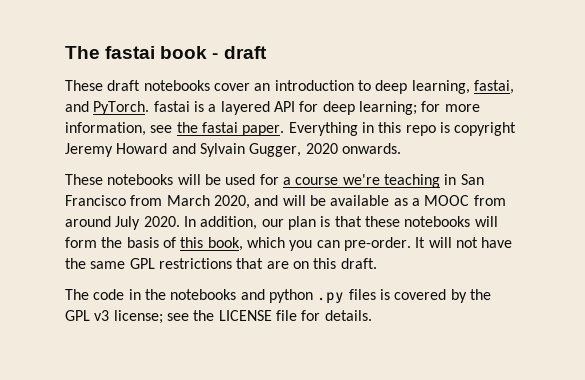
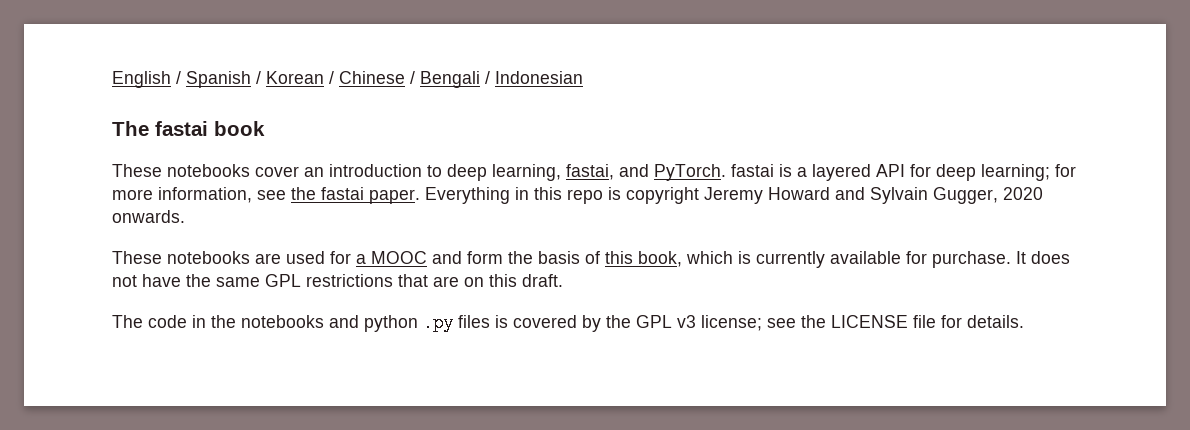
(65, 52) none -> [112,71,583,88] English / Spanish / Korean / Chinese / Bengali / Indonesian //
[212,46,267,59] [65,80,141,91] - draft // These draft -> [112,164,162,177] // These
[177,174,221,185] will be -> [255,253,281,264] are
[295,174,484,188] [65,195,506,209] [65,216,498,230] course we're teaching in San Francisco from March 2020, and will be available as a MOOC from around July 2020. In addition, our plan is that these notebooks will -> [371,251,462,264] MOOC and
[289,237,452,251] you can pre-order. It will -> [738,251,1070,268] is currently available for purchase. It does

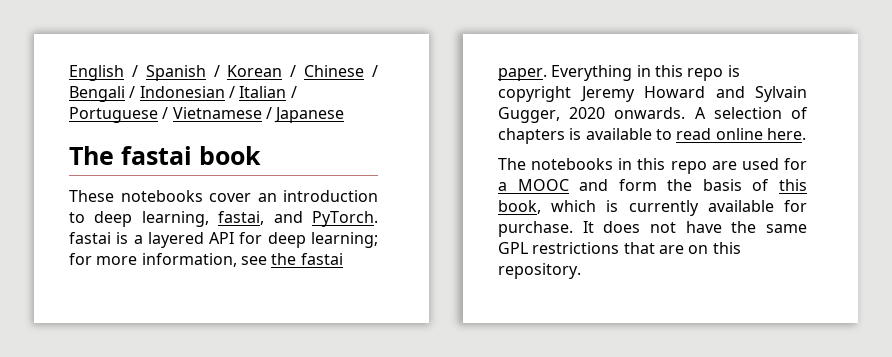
(583, 77) none -> [228,86,297,98] [69,107,345,123] / Italian / Portuguese / Vietnamese / Japanese
[112,251,250,264] // These notebooks -> [694,107,808,119] [498,128,806,144] [498,158,707,174] A selection of chapters is available to read online here. // The notebooks in this repo
[522,274,563,287] [112,314,1024,332] draft. // The code in the notebooks and python .py files is covered by the GPL v3 license; see the LICENSE file for details. -> [498,263,581,279] repository.

